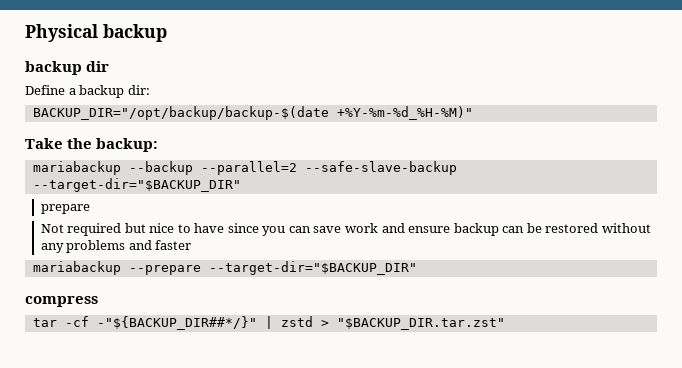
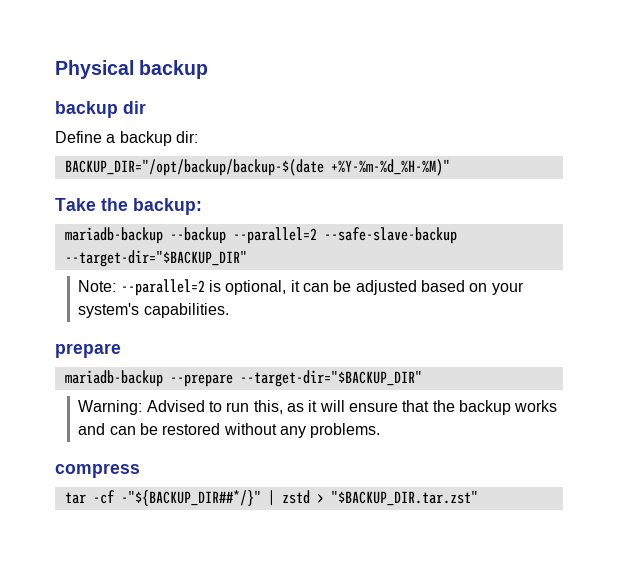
[32,161,121,175] mariabackup -> [64,227,163,244] mariadb-backup
[40,204,90,214] [40,223,499,236] prepare // Not required but nice to have since you can save work and ensure backup -> [78,279,524,296] [78,303,229,318] [55,343,121,358] [64,370,422,387] [78,400,558,415] [78,423,106,435] Note: --parallel=2 is optional, it can be adjusted based on your system's capabilities. // prepare // mariadb-backup --prepare --target-dir="$BACKUP_DIR" // Warning: Advised to run this, as it will ensure that the backup works and
[66,240,192,253] [32,261,417,275] problems and faster // mariabackup --prepare --target-dir="$BACKUP_DIR" -> [310,423,381,438] problems.

